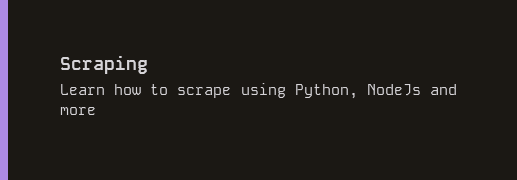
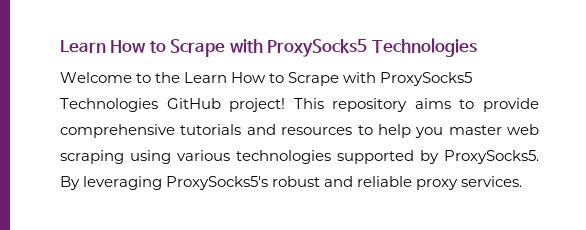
[60,55,148,74] [60,83,457,99] [60,107,96,115] Scraping // Learn how to scrape using Python, NodeJs and more -> [60,38,477,57] [60,72,473,86] [60,98,539,112] [60,124,539,138] [60,150,539,164] [60,176,523,190] Learn How to Scrape with ProxySocks5 Technologies // Welcome to the Learn How to Scrape with ProxySocks5 Technologies GitHub project! This repository aims to provide comprehensive tutorials and resources to help you master web scraping using various technologies supported by ProxySocks5. By leveraging ProxySocks5's robust and reliable proxy services.

